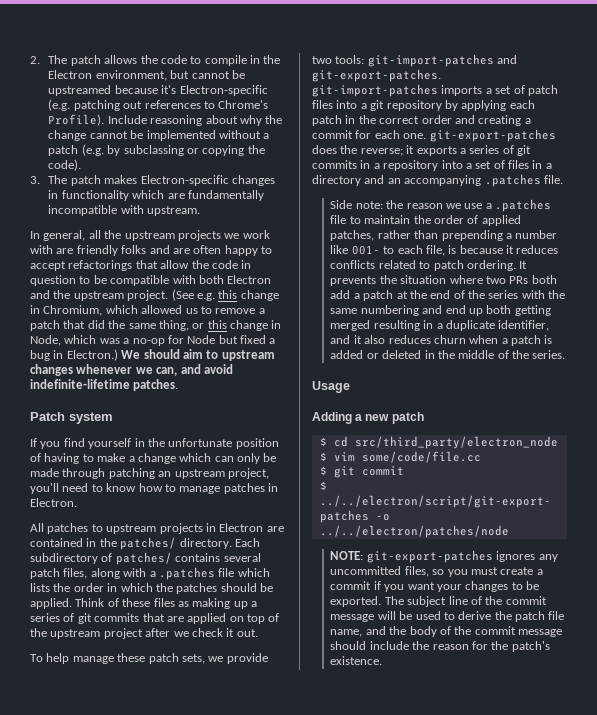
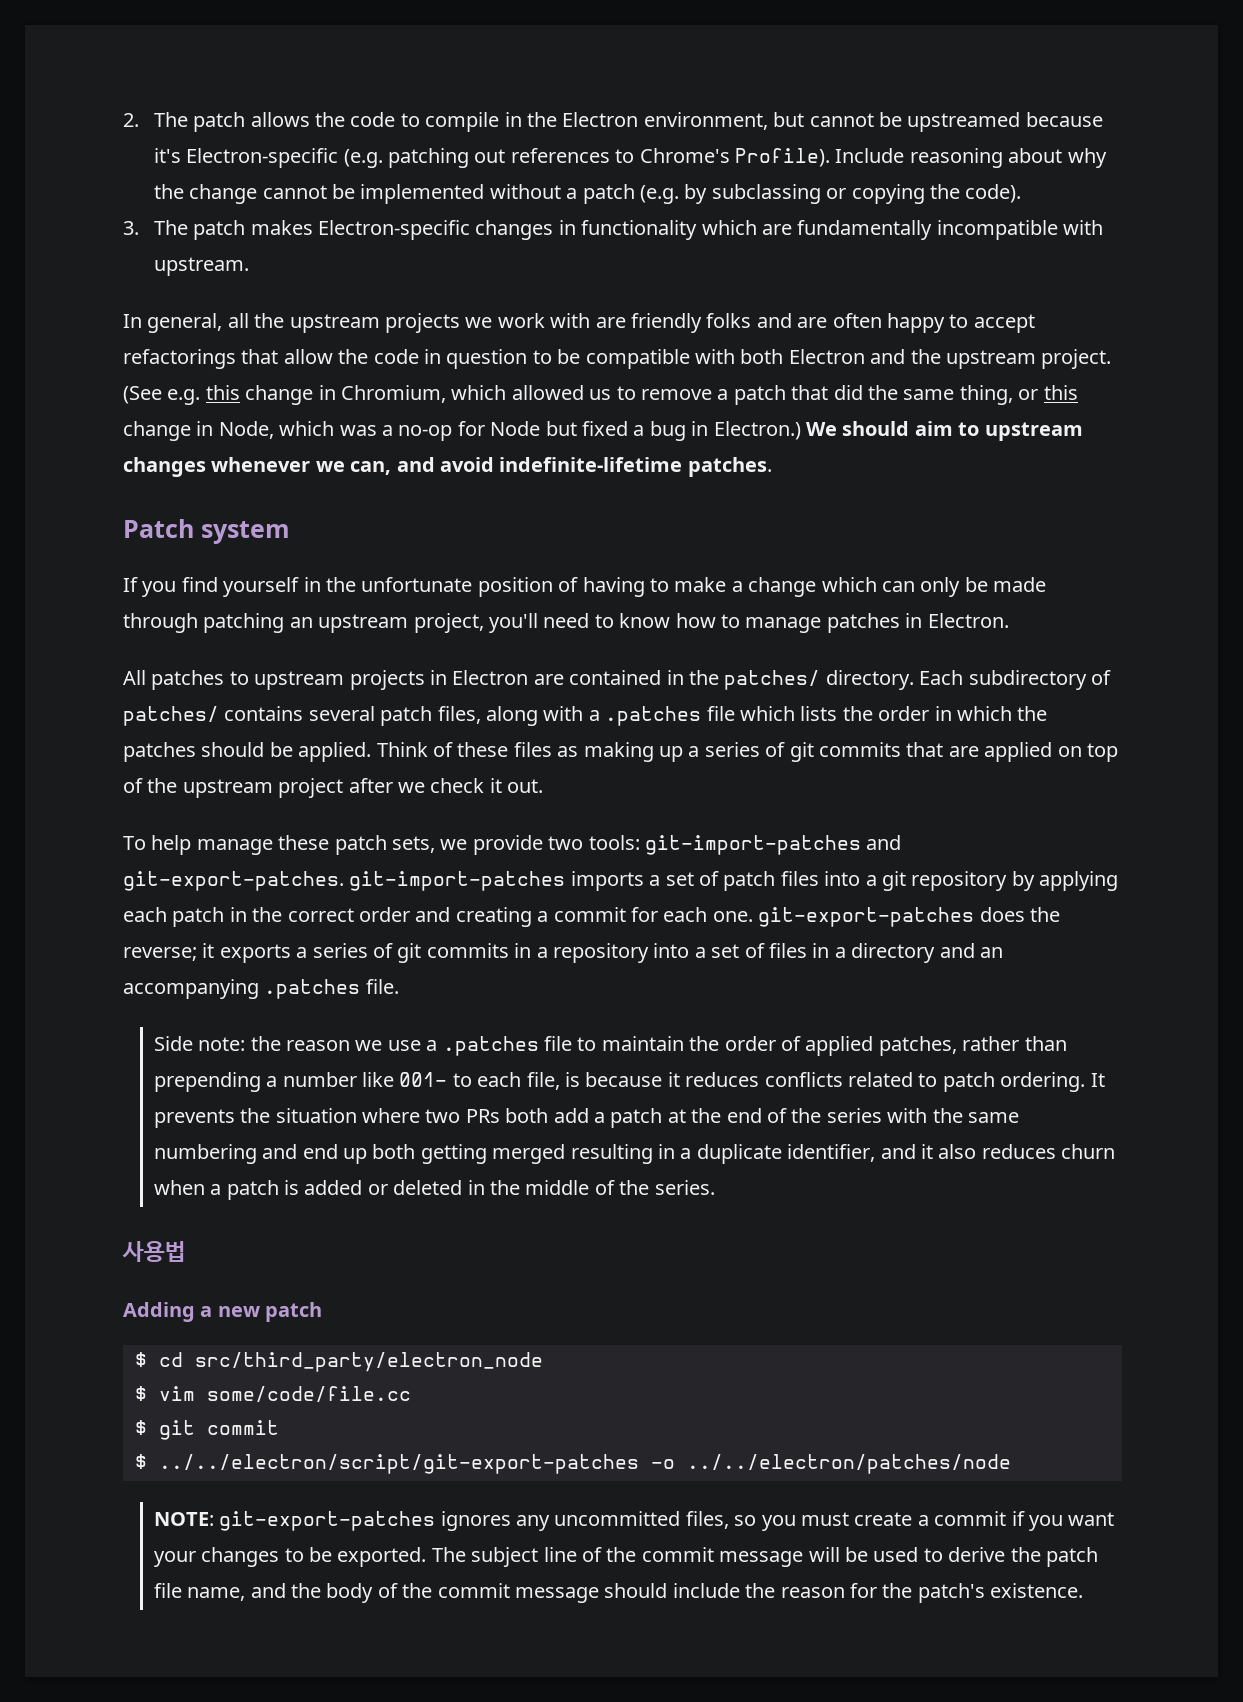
[312,381,350,393] Usage -> [122,1241,186,1262] 사용법

